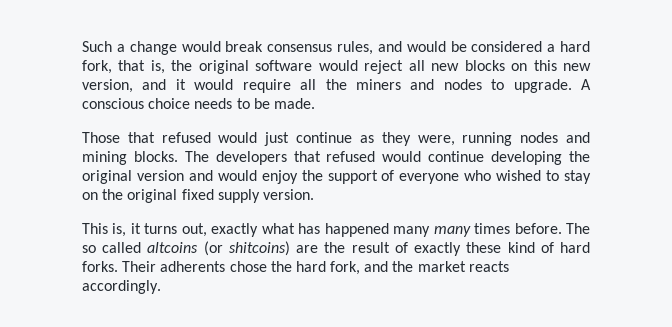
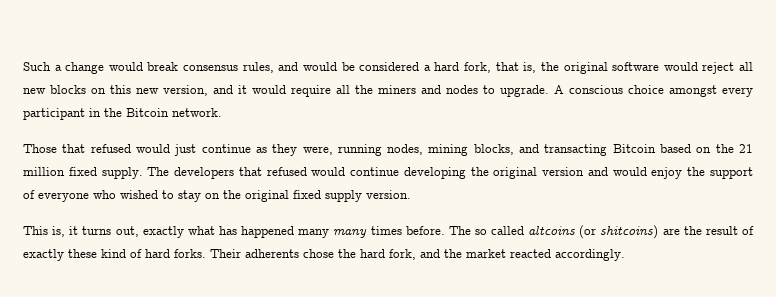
[194,98,315,109] needs to be made. -> [669,85,753,97] [23,108,222,120] amongst every participant in the Bitcoin network.
[520,132,590,143] [82,151,178,165] nodes and mining blocks. -> [387,144,753,156] [23,167,143,179] nodes, mining blocks, and transacting Bitcoin based on the 21 million fixed supply.
[468,261,509,272] reacts -> [510,249,551,258] reacted

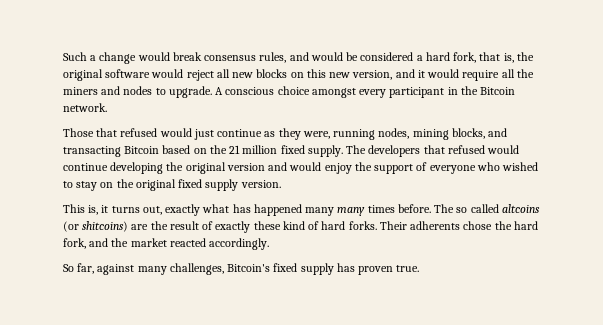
(625, 255) none -> [63,263,420,275] // So far, against many challenges, Bitcoin's fixed supply has proven true.

